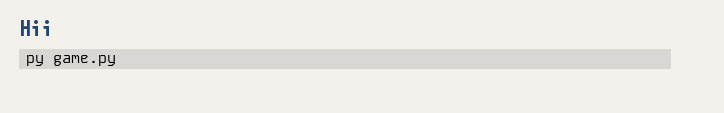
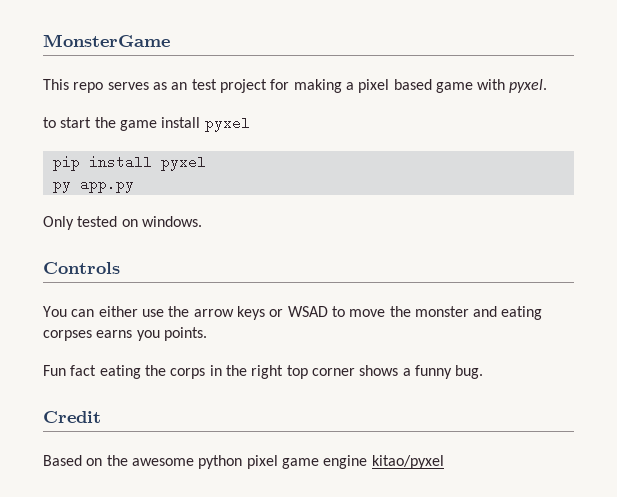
[19,20,52,36] [25,55,116,66] Hii // py game.py -> [43,34,170,47] [43,79,548,93] [43,116,250,132] [52,155,206,171] [52,177,134,193] [43,216,202,230] [43,262,120,274] [43,306,543,320] [43,327,207,341] [43,365,484,379] [43,411,101,423] [43,455,444,469] MonsterGame // This repo serves as an test project for making a pixel based game with pyxel. // to start the game install pyxel // pip install pyxel // py app.py // Only tested on windows. // Controls // You can either use the arrow keys or WSAD to move the monster and eating corpses earns you points. // Fun fact eating the corps in the right top corner shows a funny bug. // Credit // Based on the awesome python pixel game engine kitao/pyxel

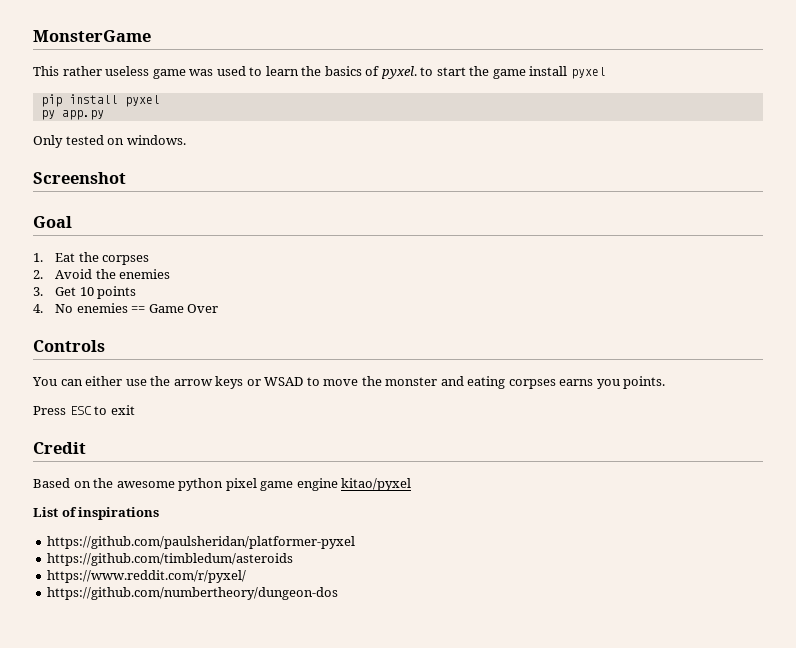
[73,79,506,93] repo serves as an test project for making a pixel based game with -> [62,66,380,79] rather useless game was used to learn the basics of
(548, 86) // -> (417, 72) none
(202, 221) none -> [33,172,126,184] [33,216,72,228] [33,252,150,265] [33,269,171,279] [33,286,137,299] [33,303,219,313] // Screenshot // Goal // 1. Eat the corpses // 2. Avoid the enemies // 3. Get 10 points // 4. No enemies == Game Over
[43,365,484,379] Fun fact eating the corps in the right top corner shows a funny bug. -> [33,405,135,415] Press ESC to exit
(444, 462) none -> [33,507,160,520] [47,536,356,549] [47,553,294,566] [47,570,247,583] [47,587,339,600] // List of inspirations // https://github.com/paulsheridan/platformer-pyxel // https://github.com/timbledum/asteroids // https://www.reddit.com/r/pyxel/ // https://github.com/numbertheory/dungeon-dos

